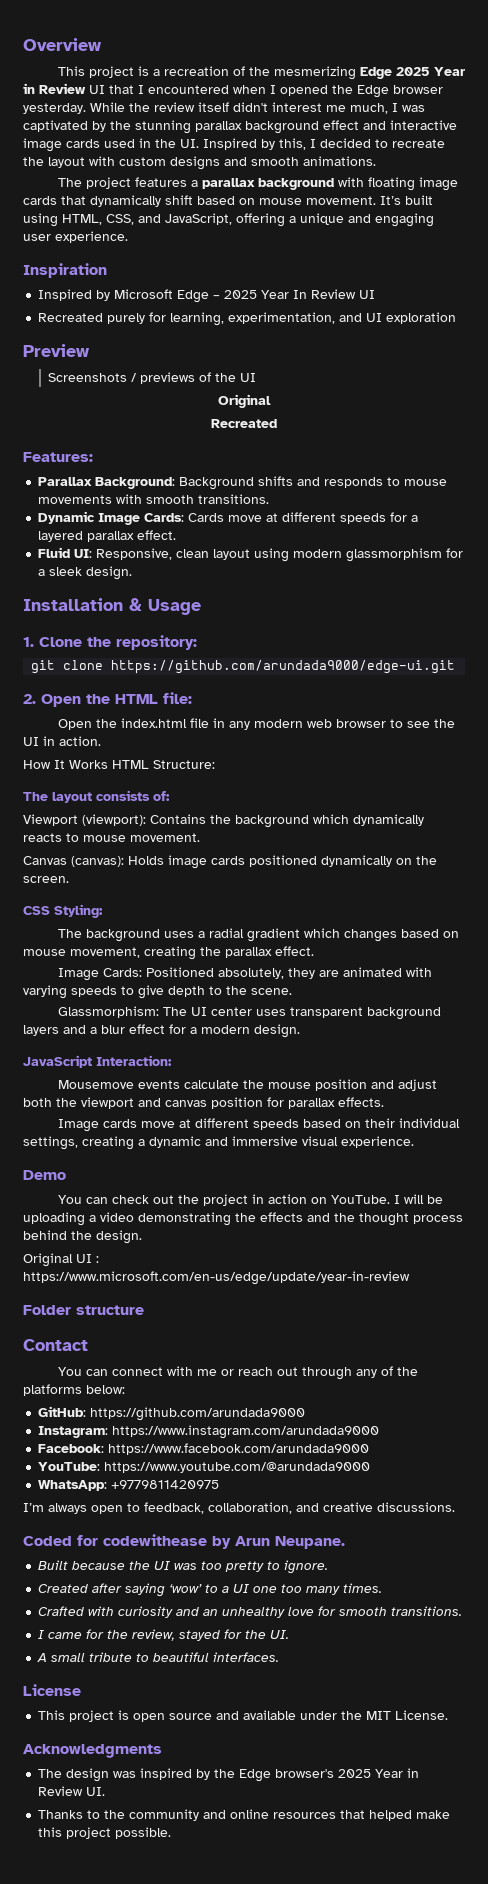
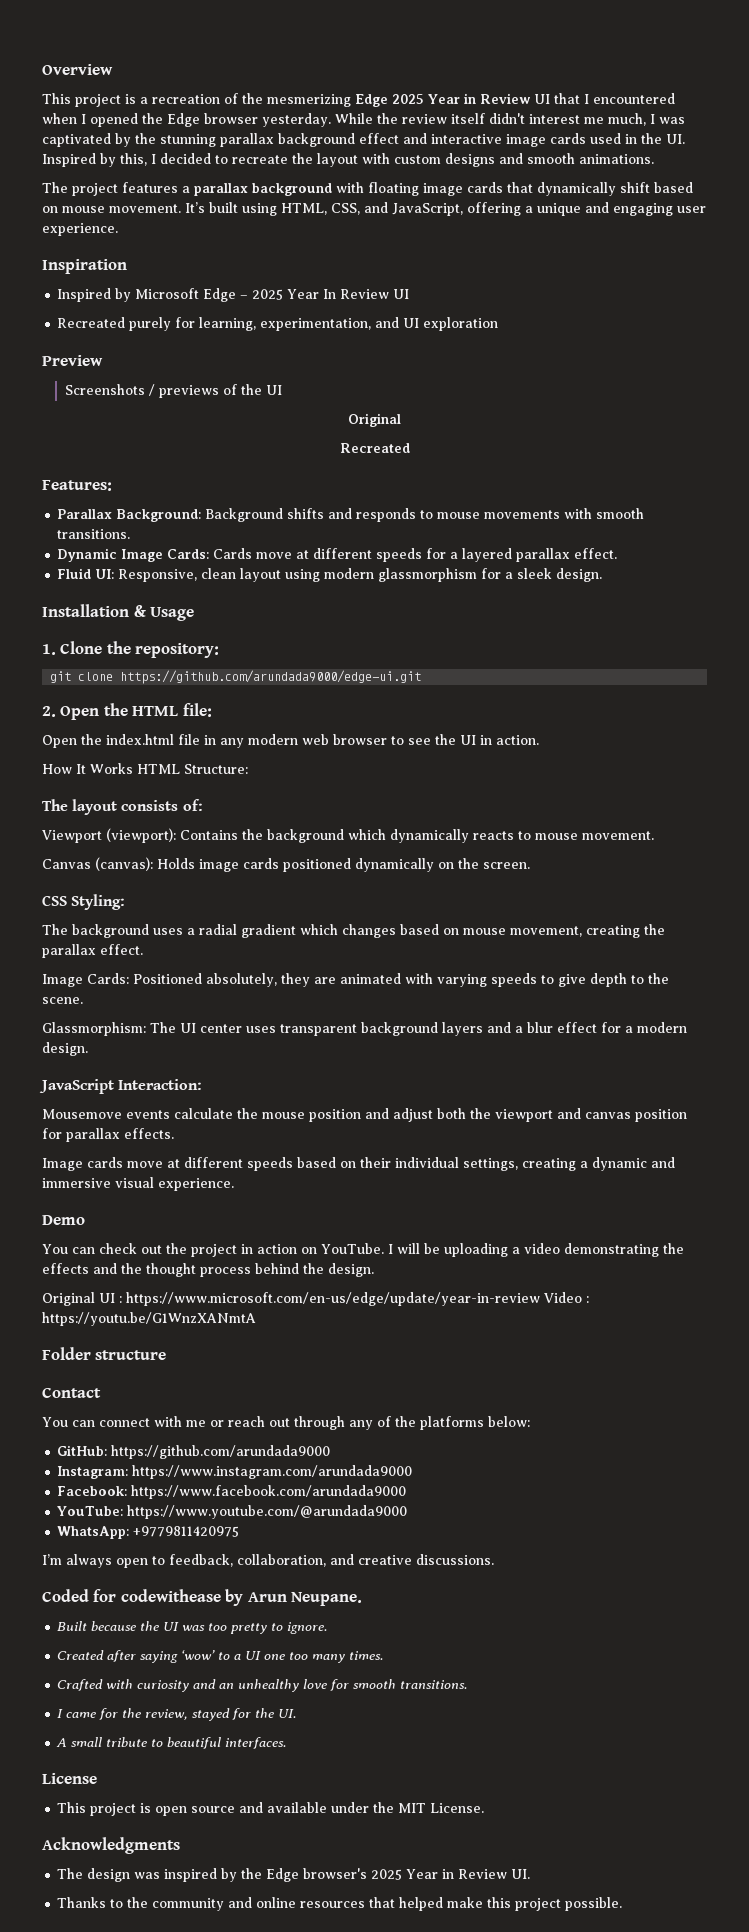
(410, 1278) none -> [544,1292,589,1303] [42,1312,256,1326] Video : https://youtu.be/G1WnzXANmtA

